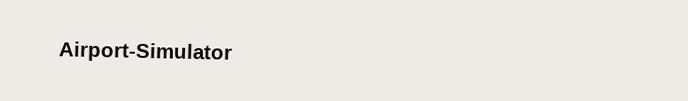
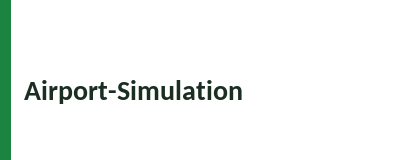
[58,41,233,64] Airport-Simulator -> [24,80,243,104] Airport-Simulation

